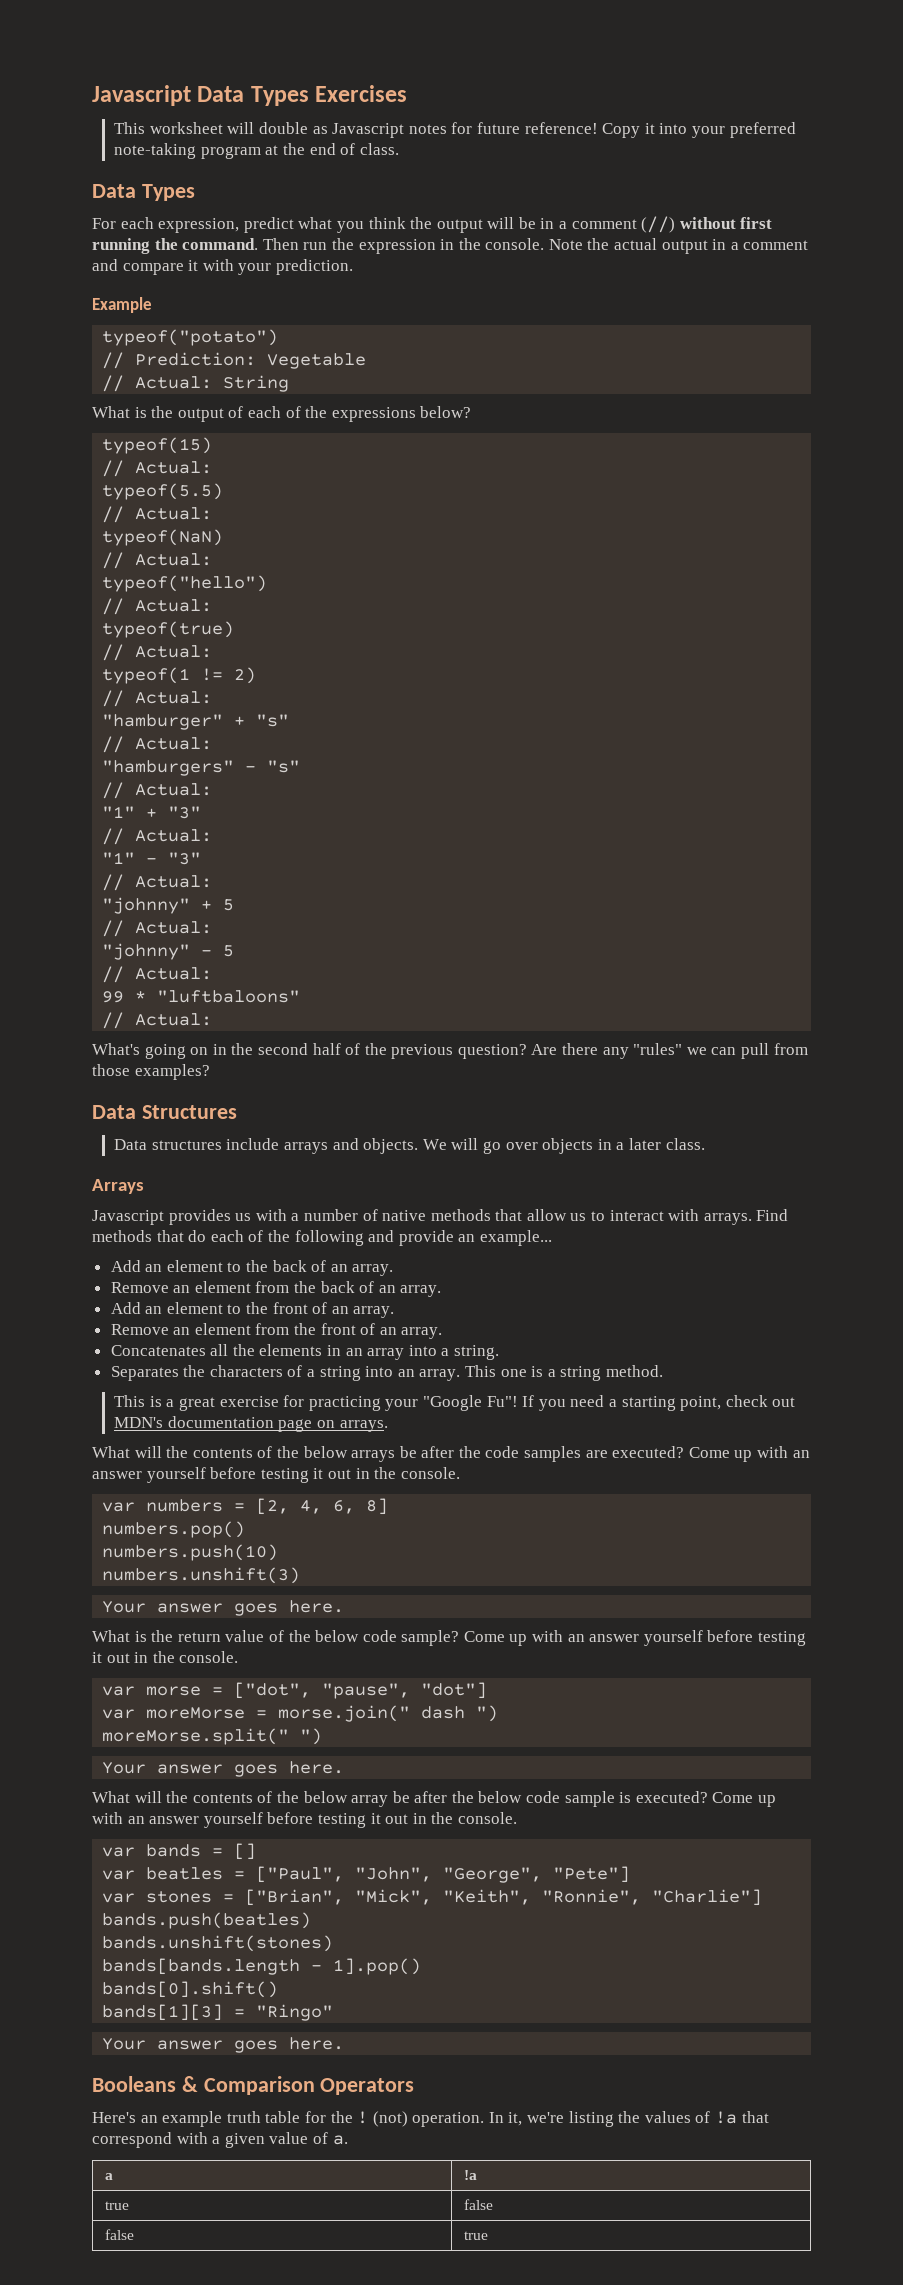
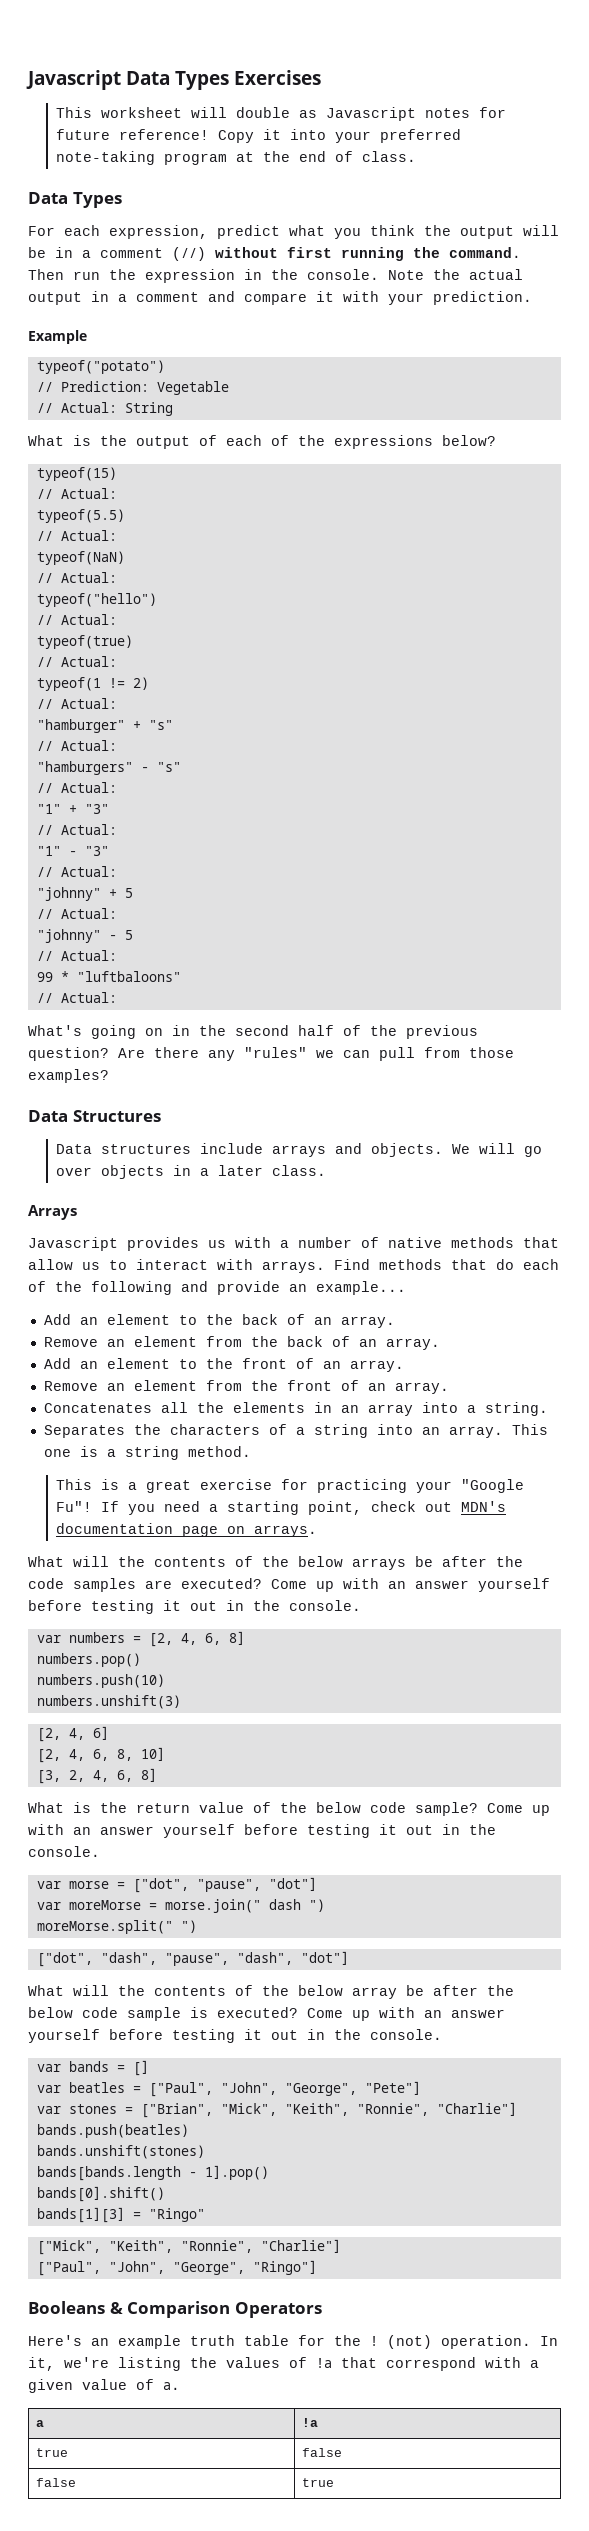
[102,1600,345,1616] Your answer goes here. -> [36,1726,109,1742] [36,1747,165,1763] [36,1768,157,1784] [2, 4, 6] // [2, 4, 6, 8, 10] // [3, 2, 4, 6, 8]
[102,1761,345,1777] Your answer goes here. -> [36,1951,349,1967] ["dot", "dash", "pause", "dash", "dot"]
[102,2037,345,2053] Your answer goes here. -> [36,2239,341,2255] [36,2260,317,2276] ["Mick", "Keith", "Ronnie", "Charlie"] // ["Paul", "John", "George", "Ringo"]

